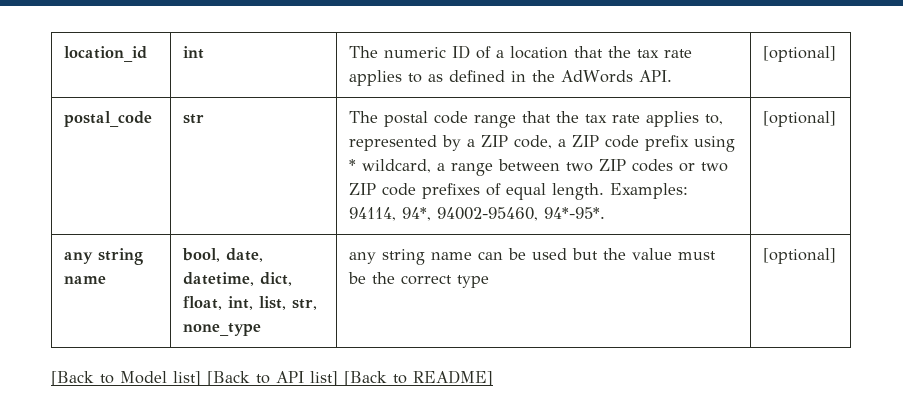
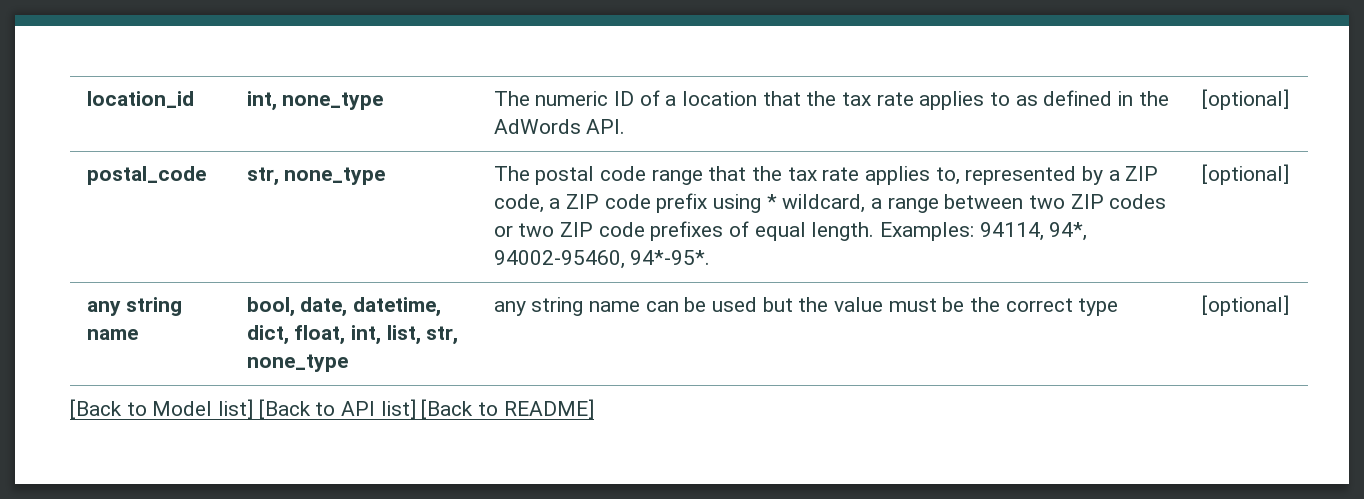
[183,46,205,59] int -> [246,91,384,111] int, none_type
[183,114,205,124] str -> [246,167,386,186] str, none_type

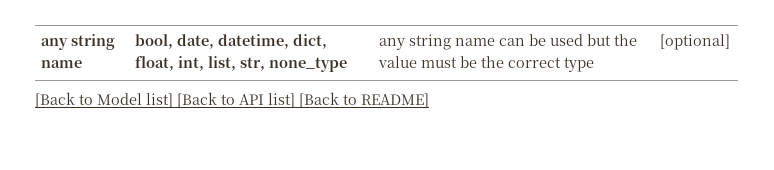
[86,91,194,108] [246,91,384,111] [493,90,1169,110] [493,119,626,134] [1201,89,1289,110] [86,166,206,185] [246,167,386,186] [493,166,1159,185] [493,193,1167,213] [493,221,1088,241] [493,250,711,269] [1201,164,1289,185] location_id | int, none_type | The numeric ID of a location that the tax rate applies to as defined in the AdWords API. | [optional] // postal_code | str, none_type | The postal code range that the tax rate applies to, represented by a ZIP code, a ZIP code prefix using * wildcard, a range between two ZIP codes or two ZIP code prefixes of equal length. Examples: 94114, 94*, 94002-95460, 94*-95*. | [optional] // -> (41, 44) none

